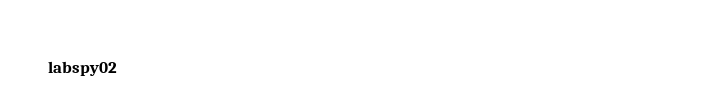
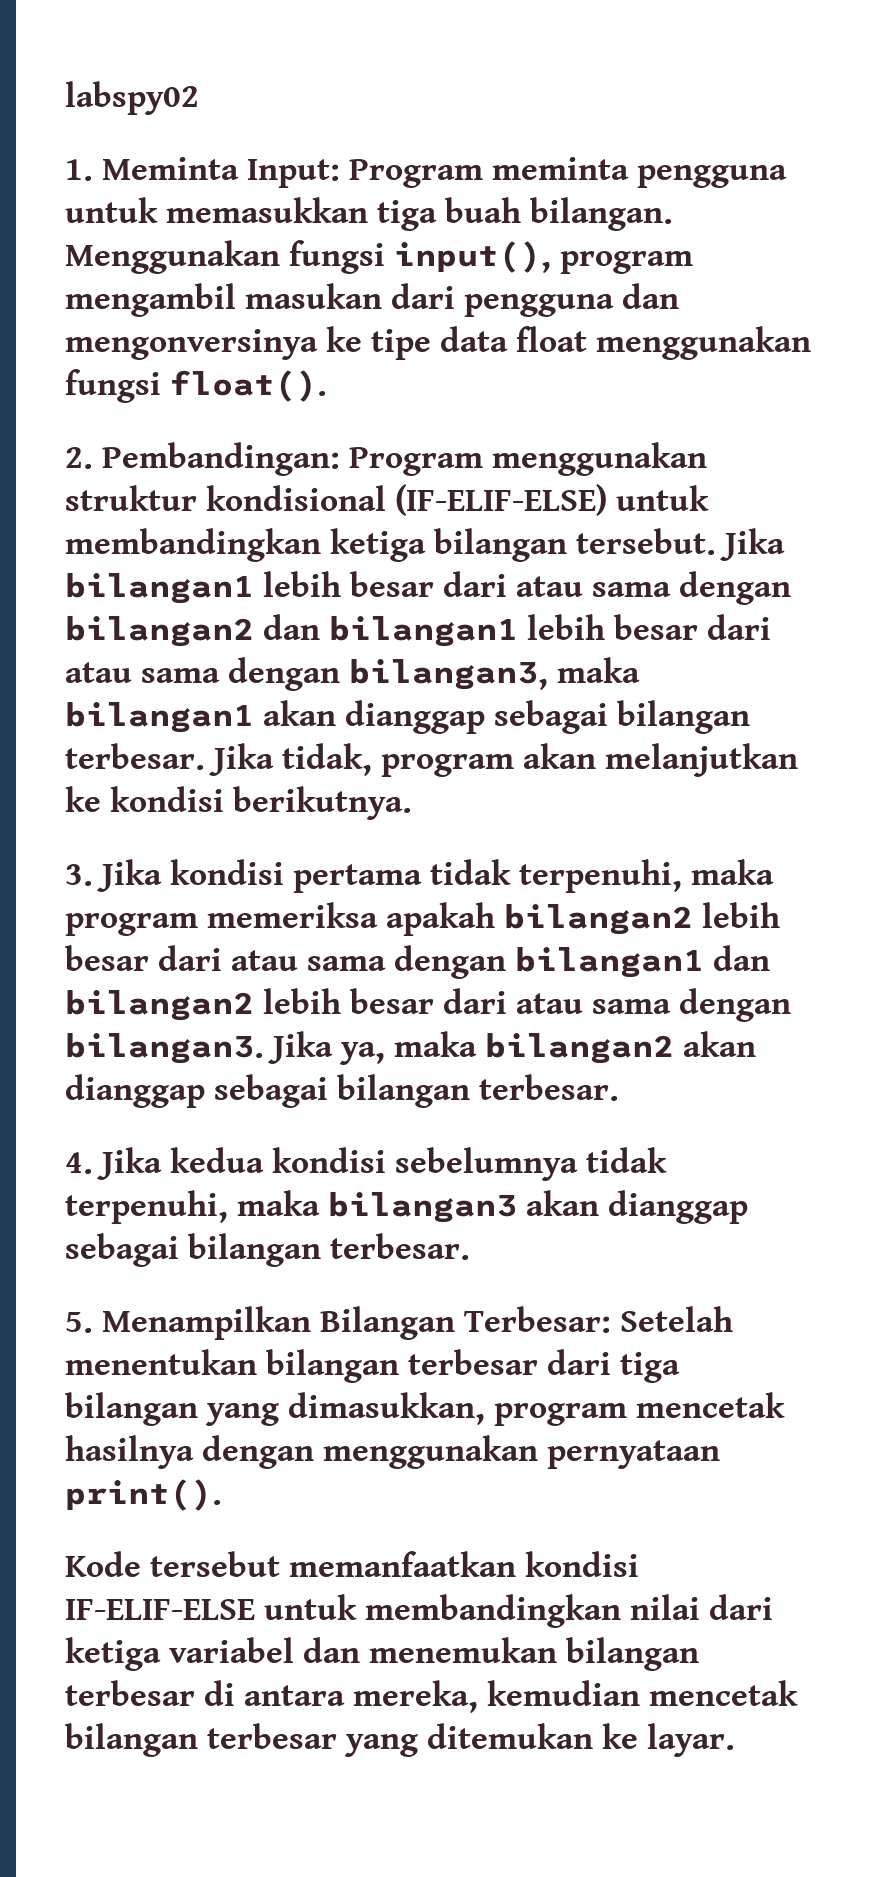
(117, 68) none -> [65,157,788,188] [65,197,674,231] [65,240,694,274] [65,283,680,317] [65,326,812,360] [65,369,328,403] [65,442,708,476] [65,484,710,516] [65,528,786,562] [65,571,792,605] [65,614,772,647] [65,657,641,691] [65,700,751,734] [65,743,799,777] [65,786,413,820] [65,859,775,893] [65,902,781,936] [65,945,771,979] [65,988,792,1022] [65,1031,757,1065] [65,1074,620,1108] [65,1147,668,1181] [65,1190,749,1224] [65,1233,471,1267] [65,1306,734,1340] [65,1349,681,1383] [65,1392,786,1426] [65,1435,721,1469] [65,1479,222,1511] [65,1551,640,1577] [65,1594,774,1628] [65,1637,700,1671] [65,1680,799,1713] [65,1723,736,1757] // 1. Meminta Input: Program meminta pengguna untuk memasukkan tiga buah bilangan. Menggunakan fungsi input(), program mengambil masukan dari pengguna dan mengonversinya ke tipe data float menggunakan fungsi float(). // 2. Pembandingan: Program menggunakan struktur kondisional (IF-ELIF-ELSE) untuk membandingkan ketiga bilangan tersebut. Jika bilangan1 lebih besar dari atau sama dengan bilangan2 dan bilangan1 lebih besar dari atau sama dengan bilangan3, maka bilangan1 akan dianggap sebagai bilangan terbesar. Jika tidak, program akan melanjutkan ke kondisi berikutnya. // 3. Jika kondisi pertama tidak terpenuhi, maka program memeriksa apakah bilangan2 lebih besar dari atau sama dengan bilangan1 dan bilangan2 lebih besar dari atau sama dengan bilangan3. Jika ya, maka bilangan2 akan dianggap sebagai bilangan terbesar. // 4. Jika kedua kondisi sebelumnya tidak terpenuhi, maka bilangan3 akan dianggap sebagai bilangan terbesar. // 5. Menampilkan Bilangan Terbesar: Setelah menentukan bilangan terbesar dari tiga bilangan yang dimasukkan, program mencetak hasilnya dengan menggunakan pernyataan print(). // Kode tersebut memanfaatkan kondisi IF-ELIF-ELSE untuk membandingkan nilai dari ketiga variabel dan menemukan bilangan terbesar di antara mereka, kemudian mencetak bilangan terbesar yang ditemukan ke layar.

